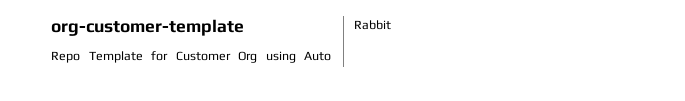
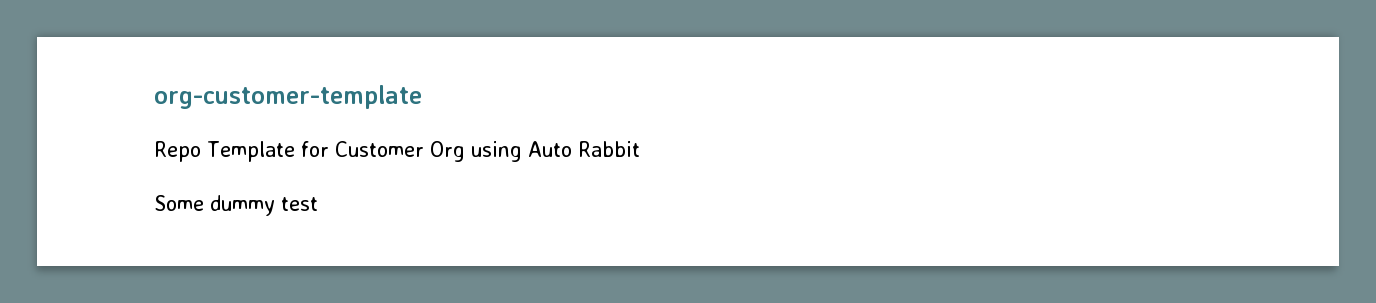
(391, 25) none -> [154,195,318,216] // Some dummy test

